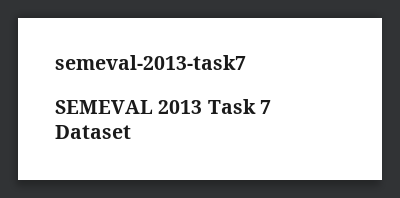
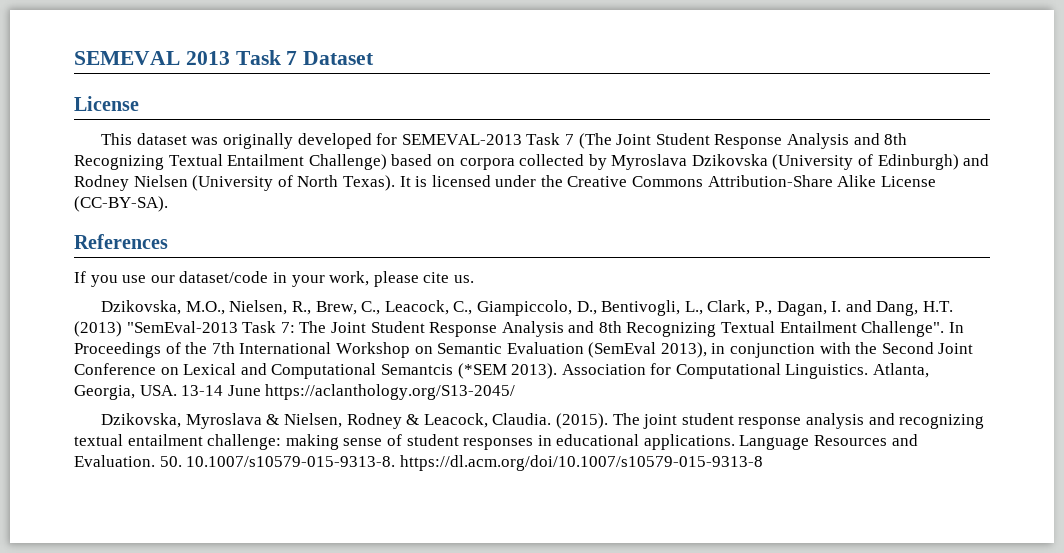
[55,55,246,70] semeval-2013-task7 // -> (74, 58) none
(131, 132) none -> [74,96,139,111] [101,133,908,149] [74,154,990,170] [74,175,936,191] [74,196,168,212] [74,234,168,249] [74,271,474,287] [101,300,953,316] [74,321,964,337] [74,342,974,358] [74,363,930,379] [74,384,516,400] [101,413,985,429] [74,434,918,450] [74,455,763,471] // License // This dataset was originally developed for SEMEVAL-2013 Task 7 (The Joint Student Response Analysis and 8th Recognizing Textual Entailment Challenge) based on corpora collected by Myroslava Dzikovska (University of Edinburgh) and Rodney Nielsen (University of North Texas). It is licensed under the Creative Commons Attribution-Share Alike License (CC-BY-SA). // References // If you use our dataset/code in your work, please cite us. // Dzikovska, M.O., Nielsen, R., Brew, C., Leacock, C., Giampiccolo, D., Bentivogli, L., Clark, P., Dagan, I. and Dang, H.T. (2013) "SemEval-2013 Task 7: The Joint Student Response Analysis and 8th Recognizing Textual Entailment Challenge". In Proceedings of the 7th International Workshop on Semantic Evaluation (SemEval 2013), in conjunction with the Second Joint Conference on Lexical and Computational Semantcis (*SEM 2013). Association for Computational Linguistics. Atlanta, Georgia, USA. 13-14 June https://aclanthology.org/S13-2045/ // Dzikovska, Myroslava & Nielsen, Rodney & Leacock, Claudia. (2015). The joint student response analysis and recognizing textual entailment challenge: making sense of student responses in educational applications. Language Resources and Evaluation. 50. 10.1007/s10579-015-9313-8. https://dl.acm.org/doi/10.1007/s10579-015-9313-8

